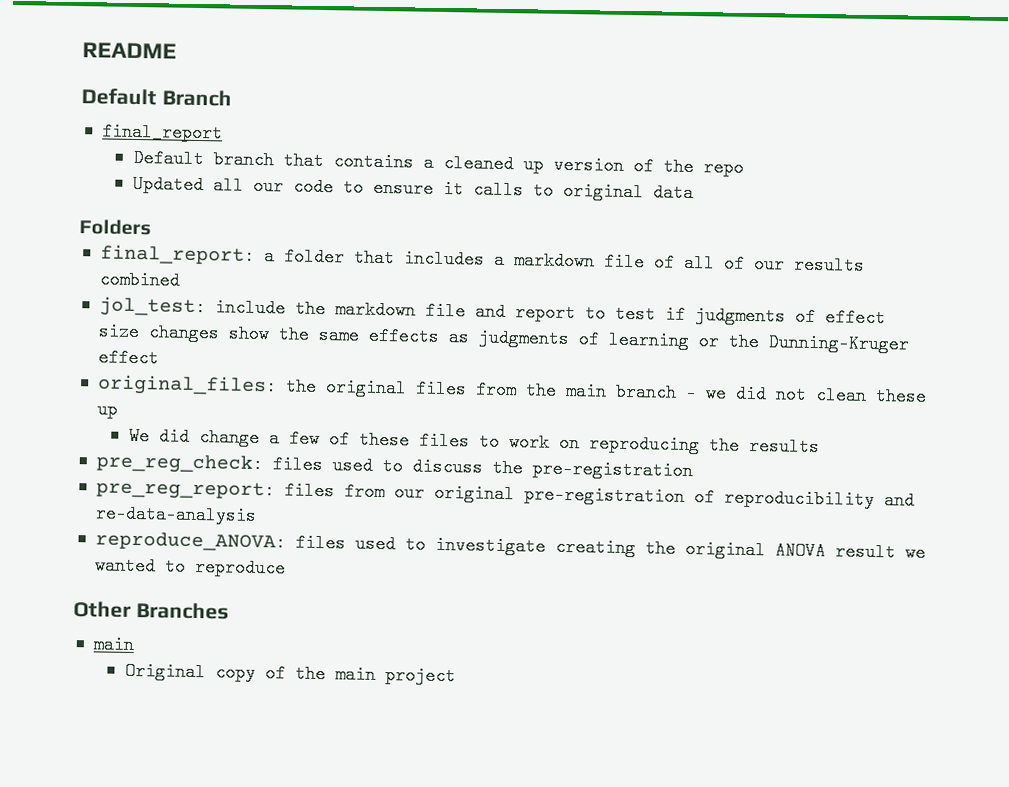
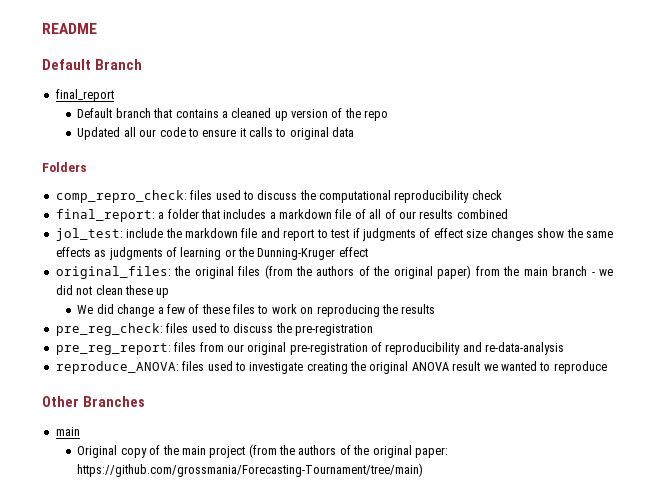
(151, 227) none -> [55,190,502,203] // comp_repro_check: files used to discuss the computational reproducibility check
(467, 389) none -> [264,265,472,279] (from the authors of the original paper)
(456, 676) none -> [248,444,448,458] [77,463,424,477] (from the authors of the original paper: https://github.com/grossmania/Forecasting-Tournament/tree/main)

